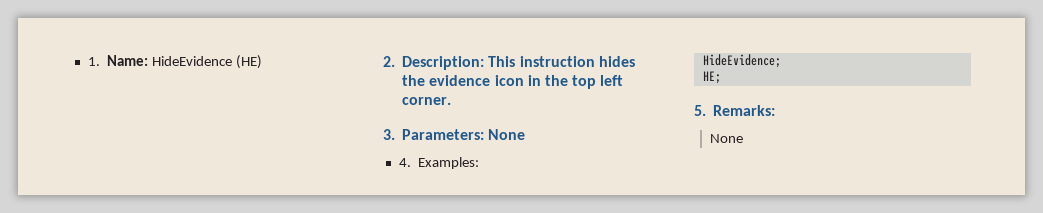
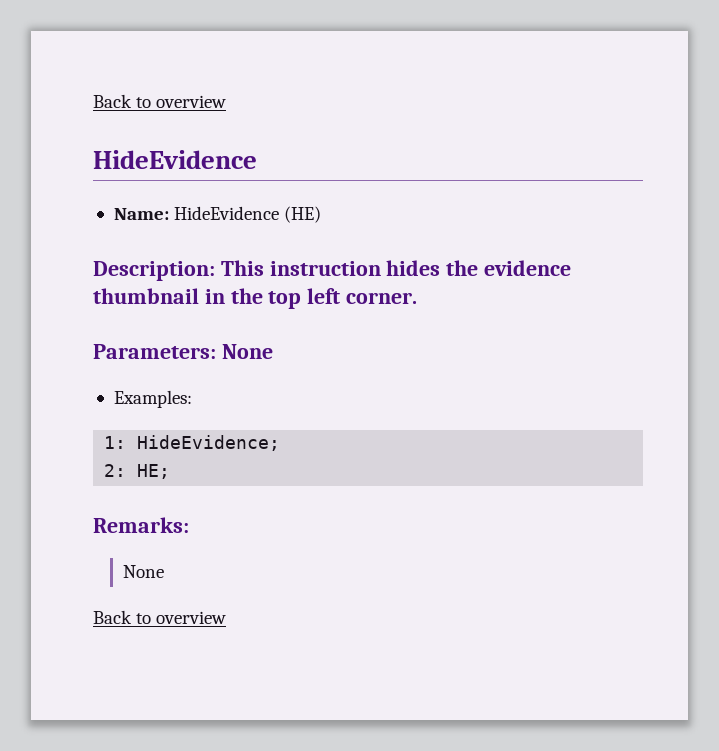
[87,57,100,66] 1. -> [93,94,227,108] [93,150,257,169] Back to overview // HideEvidence //
[383,56,395,67] 2. -> (322, 214) none
[494,75,524,86] icon -> [93,288,199,304] thumbnail
[383,129,395,140] 3. -> (418, 298) none
[398,158,411,167] 4. -> (273, 351) none
(480, 163) none -> [104,436,127,449] 1:
(781, 61) none -> [104,464,127,477] 2:
[694,105,706,116] 5. -> (171, 471) none
(744, 138) none -> [93,610,227,624] // Back to overview

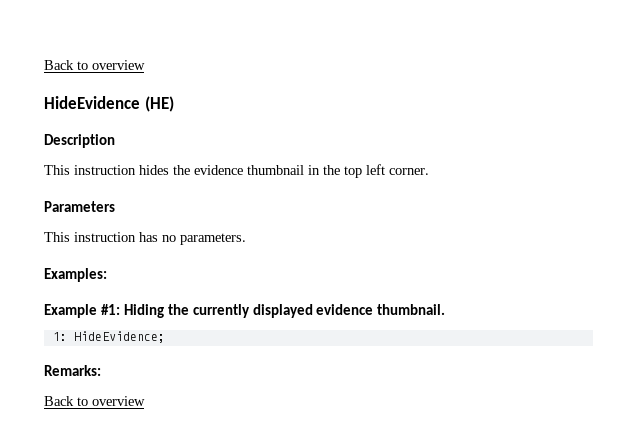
[113,206,280,220] // Name: HideEvidence -> (140, 102) none
[93,261,215,281] Description: -> [44,134,115,148] Description //
[93,344,273,359] [113,390,192,408] Parameters: None // Examples: -> [44,201,115,212] [44,232,246,245] [44,268,107,282] [44,304,446,318] Parameters // This instruction has no parameters. // Examples: // Example #1: Hiding the currently displayed evidence thumbnail.
[104,464,171,479] // 2: HE; -> (165, 337) none
[122,565,164,578] // None -> (101, 370) none

